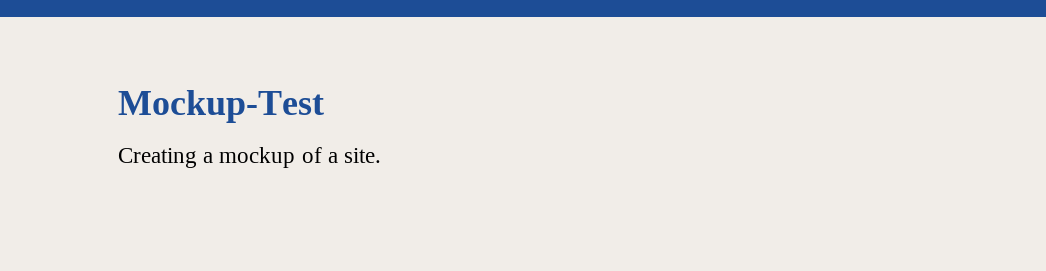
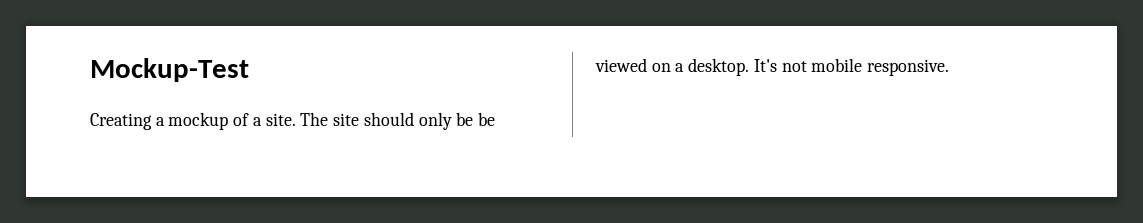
(382, 155) none -> [300,112,495,130] [595,58,950,76] The site should only be be viewed on a desktop. It's not mobile responsive.

